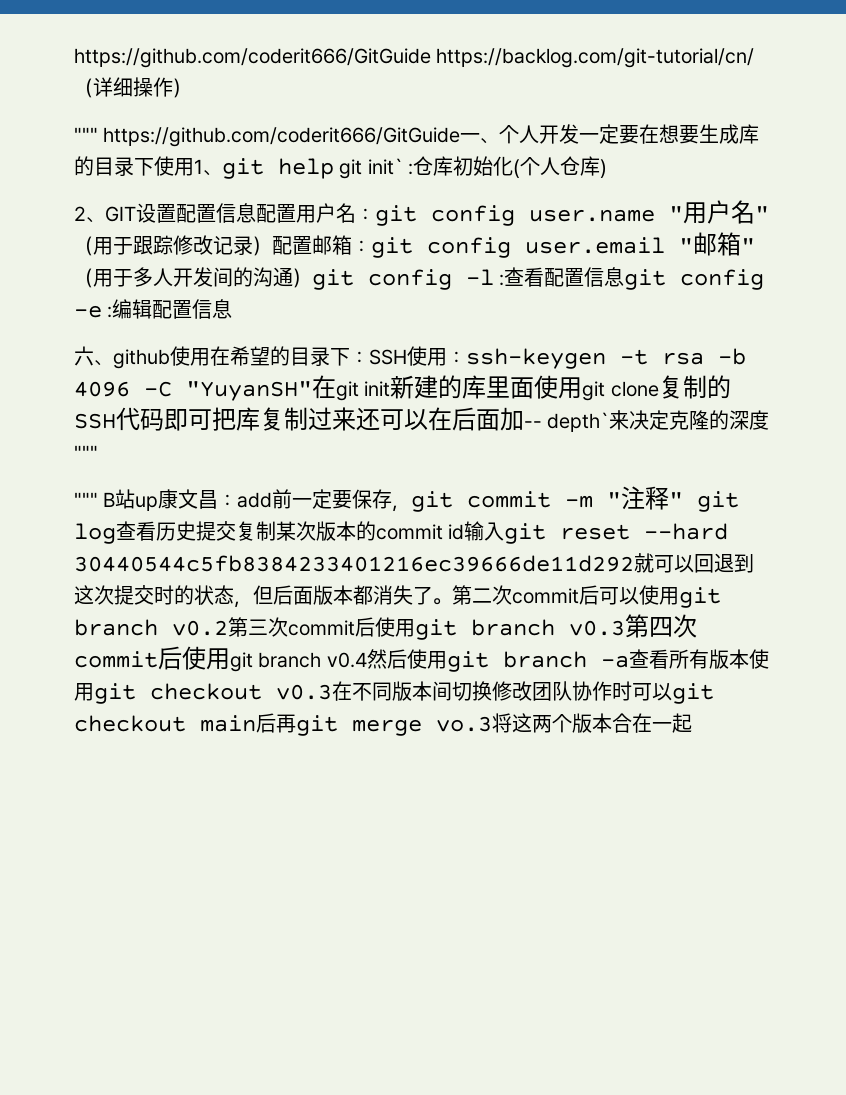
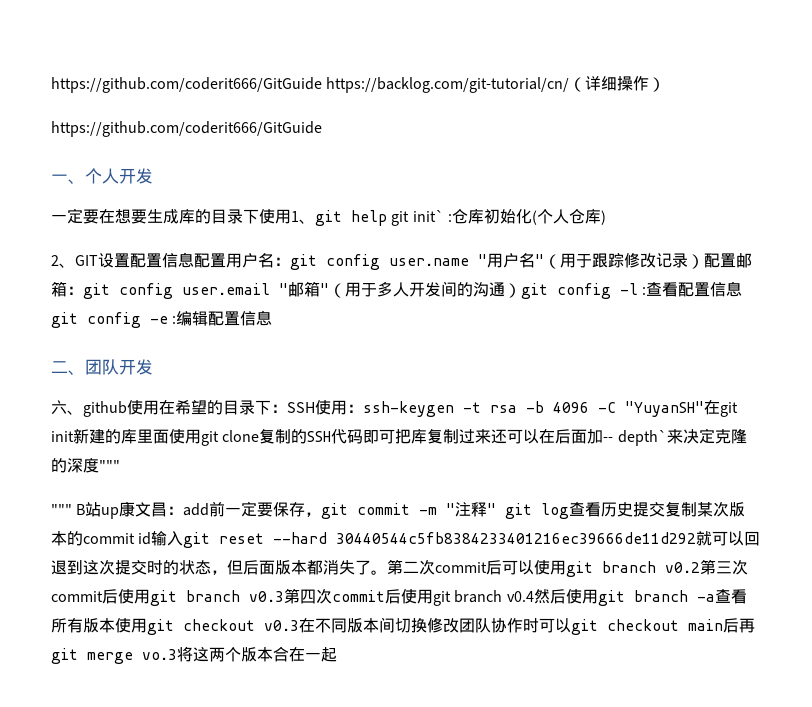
[74,127,461,147] """ https://github.com/coderit666/GitGuide -> [51,121,322,137] https://github.com/coderit666/GitGuide //
(580, 134) none -> (153, 176) //
(233, 309) none -> [51,359,153,375] // 二、团队开发

